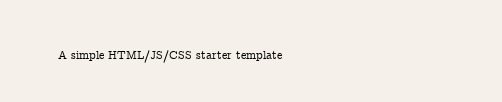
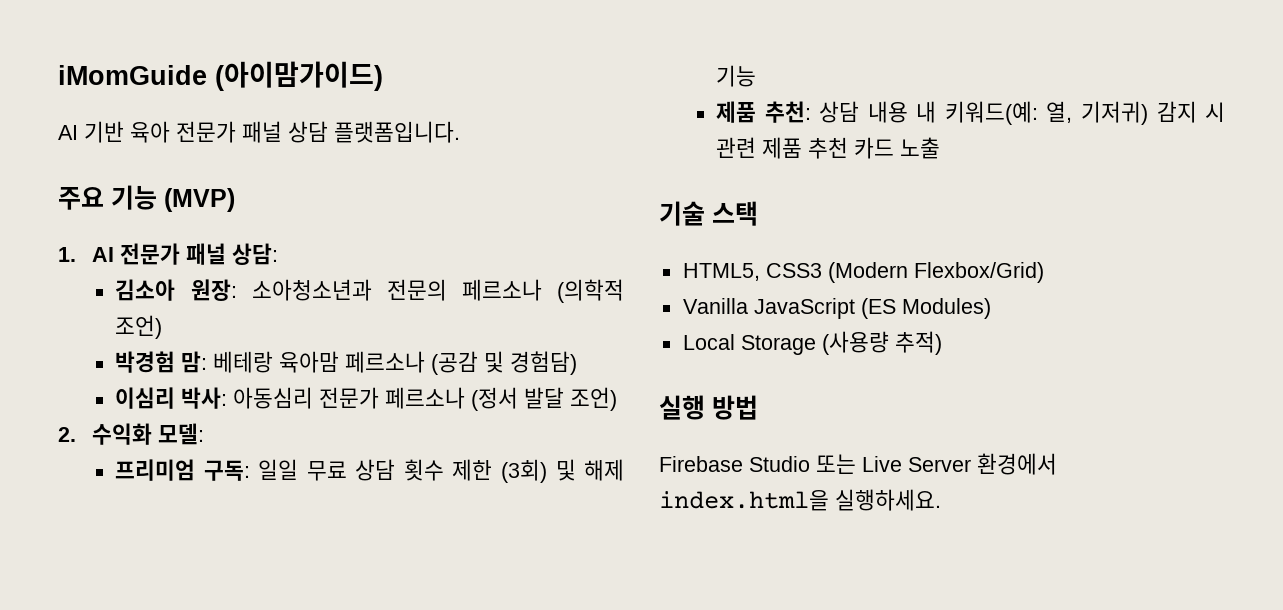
[58,50,282,63] A simple HTML/JS/CSS starter template -> [58,61,383,91] [58,121,460,143] [58,185,235,212] [58,243,278,265] [115,279,625,303] [115,315,163,339] [115,351,578,375] [115,387,618,411] [58,423,204,445] [115,459,624,483] [716,65,757,87] [716,101,1225,125] [716,137,941,159] [659,201,758,226] [682,262,1044,283] [682,298,991,319] [682,331,942,355] [659,395,758,420] [659,453,1057,475] [659,489,941,511] iMomGuide (아이맘가이드) // AI 기반 육아 전문가 패널 상담 플랫폼입니다. // 주요 기능 (MVP) // 1. AI 전문가 패널 상담: // 김소아 원장: 소아청소년과 전문의 페르소나 (의학적 조언) // 박경험 맘: 베테랑 육아맘 페르소나 (공감 및 경험담) // 이심리 박사: 아동심리 전문가 페르소나 (정서 발달 조언) // 2. 수익화 모델: // 프리미엄 구독: 일일 무료 상담 횟수 제한 (3회) 및 해제 기능 // 제품 추천: 상담 내용 내 키워드(예: 열, 기저귀) 감지 시 관련 제품 추천 카드 노출 // 기술 스택 // HTML5, CSS3 (Modern Flexbox/Grid) // Vanilla JavaScript (ES Modules) // Local Storage (사용량 추적) // 실행 방법 // Firebase Studio 또는 Live Server 환경에서 index.html을 실행하세요.

